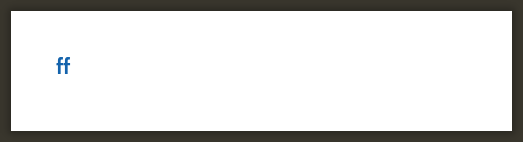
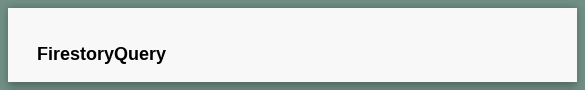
[56,57,71,74] ff -> [37,47,166,64] FirestoryQuery

